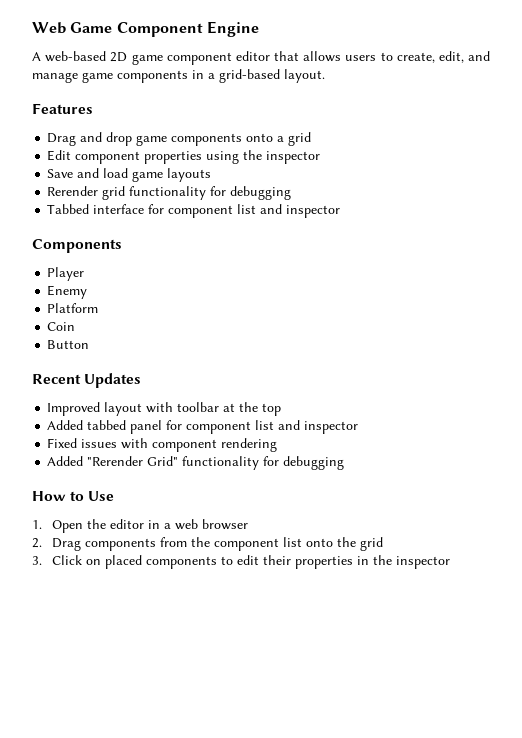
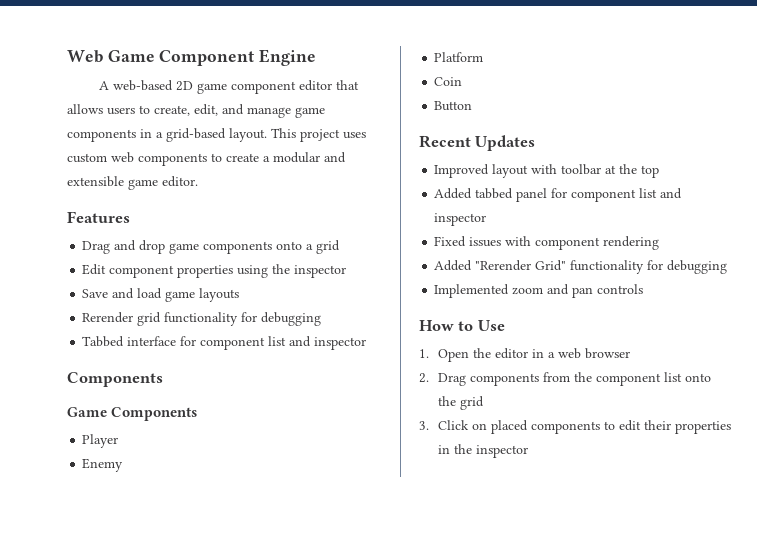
(325, 76) none -> [271,128,366,142] [67,152,346,166] [67,176,198,190] This project uses custom web components to create a modular and extensible game editor.
(122, 246) none -> [67,407,198,421] // Game Components
(345, 463) none -> [434,284,644,298] // Implemented zoom and pan controls

